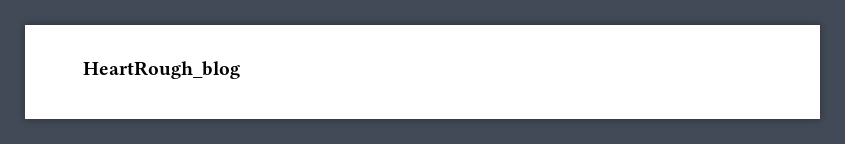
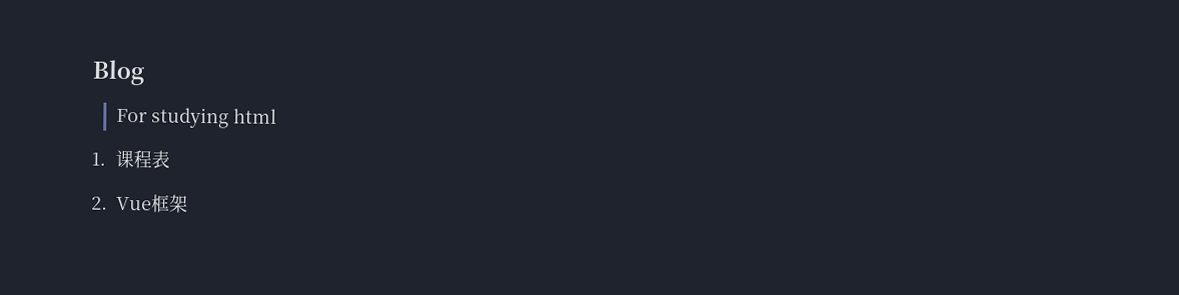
[83,61,240,79] HeartRough_blog -> [92,59,145,86] [115,107,277,129] [91,149,170,169] [91,194,188,213] Blog // For studying html // 1.课程表 // 2. Vue框架

